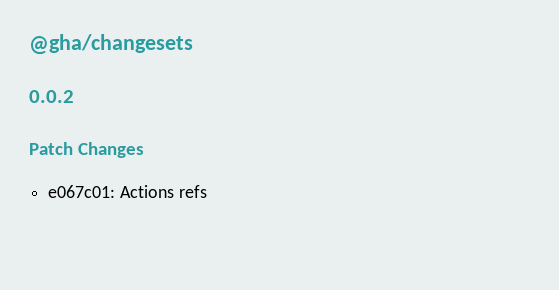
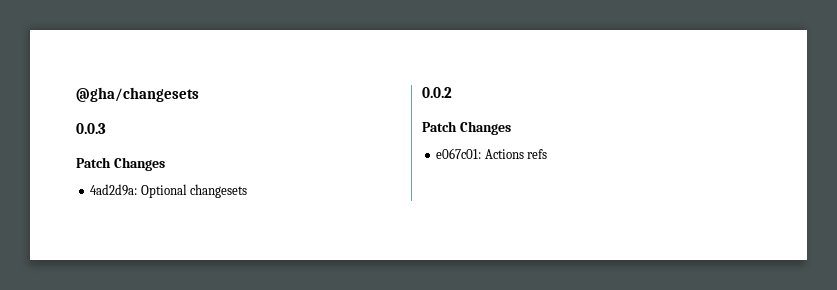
(193, 44) none -> [76,123,106,134] [76,157,165,171] [90,184,248,198] // 0.0.3 // Patch Changes // 4ad2d9a: Optional changesets

